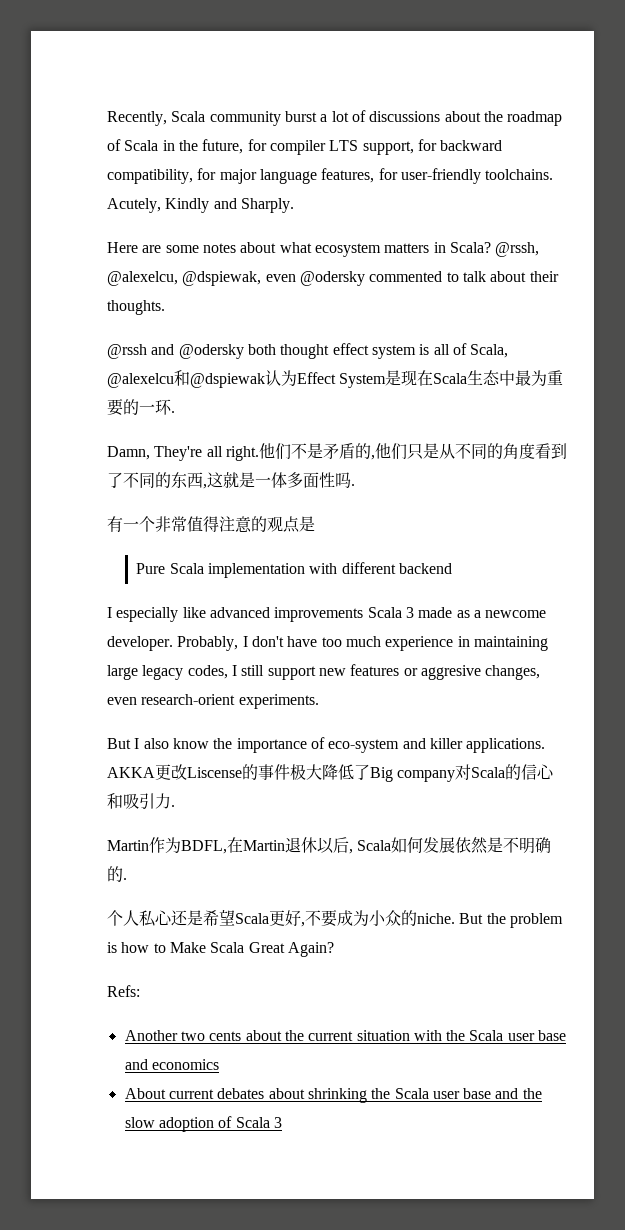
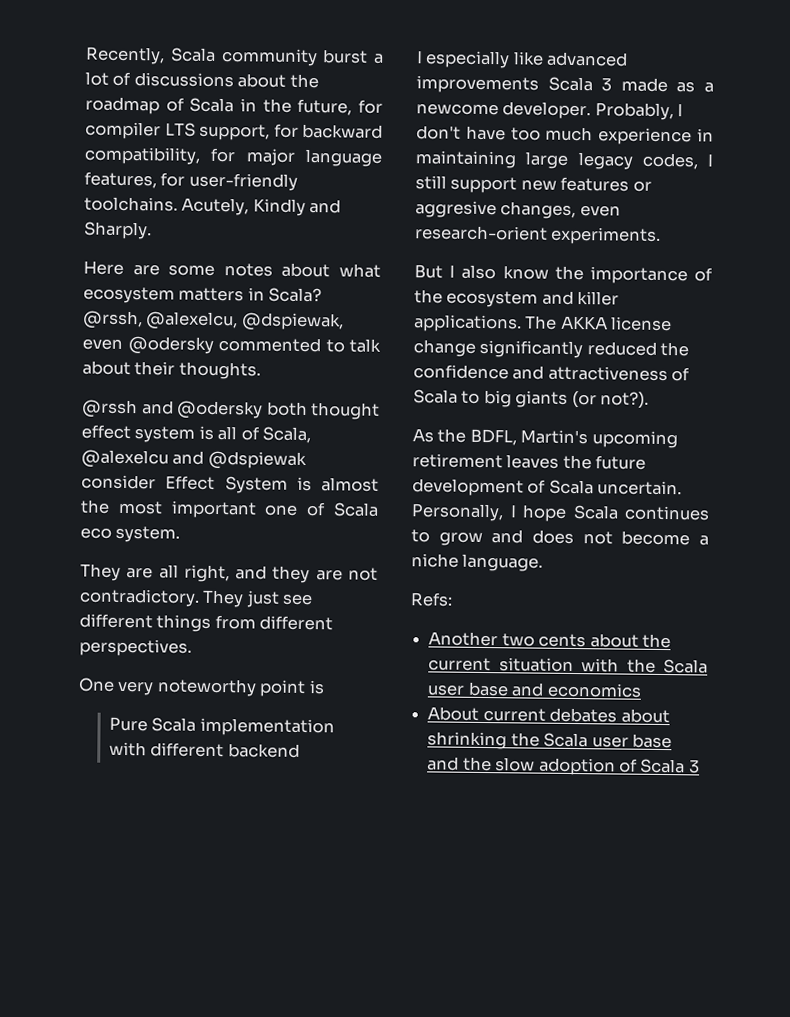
[174,370,564,388] [107,399,175,416] [107,443,567,461] [107,472,355,489] [107,516,315,533] 和@dspiewak认为Effect System是现在Scala生态中最为重要的一环. // Damn, They're all right.他们不是矛盾的,他们只是从不同的角度看到了不同的东西,这就是一体多面性吗. // 有一个非常值得注意的观点是 -> [172,450,307,471] [81,474,379,494] [80,499,380,519] [80,525,181,543] [80,563,378,584] [79,588,314,608] [79,613,334,632] [79,638,192,657] [78,677,325,698] and @dspiewak consider Effect System is almost the most important one of Scala eco system. // They are all right, and they are not contradictory. They just see different things from different perspectives. // One very noteworthy point is
[328,739,400,753] eco-system -> [414,289,539,308] the ecosystem
[107,764,555,782] [107,793,175,810] [107,837,552,854] [107,866,127,882] [107,909,563,928] [107,942,334,957] AKKA更改Liscense的事件极大降低了Big company对Scala的信心和吸引力. // Martin作为BDFL,在Martin退休以后, Scala如何发展依然是不明确的. // 个人私心还是希望Scala更好,不要成为小众的niche. But the problem is how to Make Scala Great Again? -> [525,315,673,332] [413,339,690,359] [413,364,691,382] [413,389,650,409] [412,428,678,449] [412,453,647,470] [412,478,683,497] [411,503,710,522] [411,529,709,546] [411,553,544,572] The AKKA license change significantly reduced the confidence and attractiveness of Scala to big giants (or not?). // As the BDFL, Martin's upcoming retirement leaves the future development of Scala uncertain. Personally, I hope Scala continues to grow and does not become a niche language.

